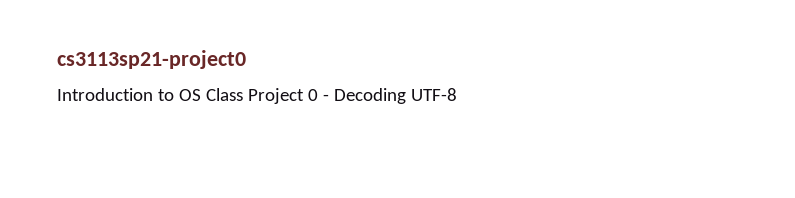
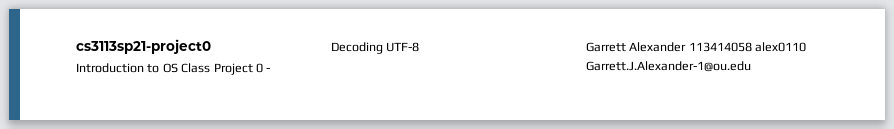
(457, 94) none -> [586,42,807,52] [586,61,751,72] // Garrett Alexander 113414058 alex0110 Garrett.J.Alexander-1@ou.edu

